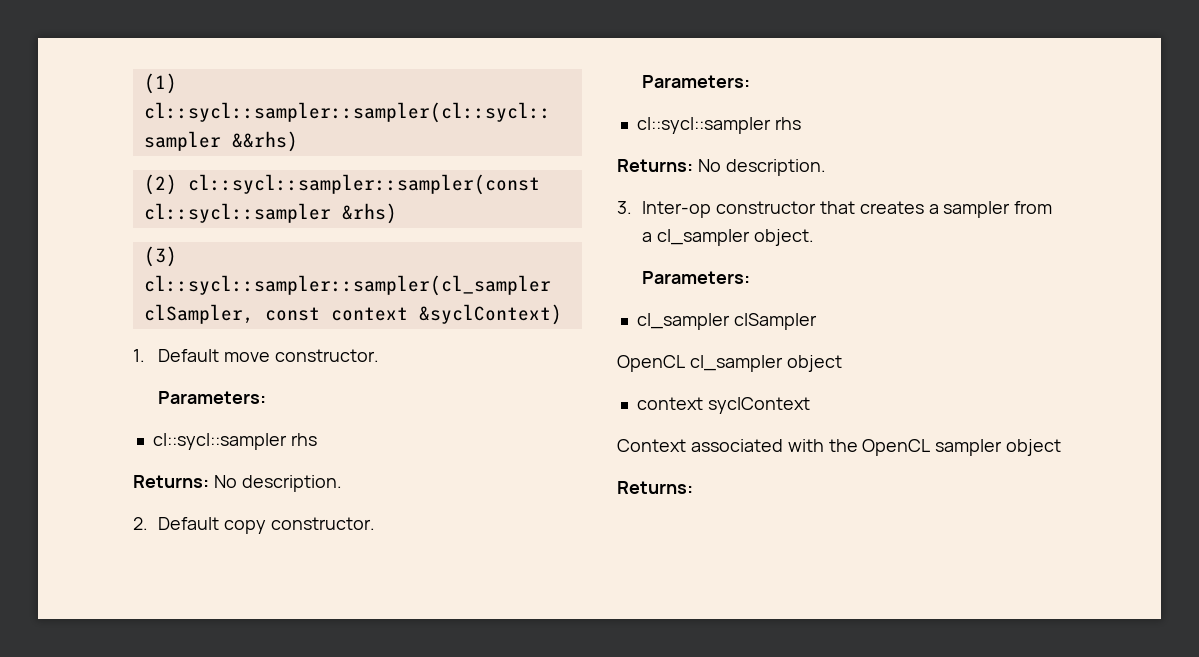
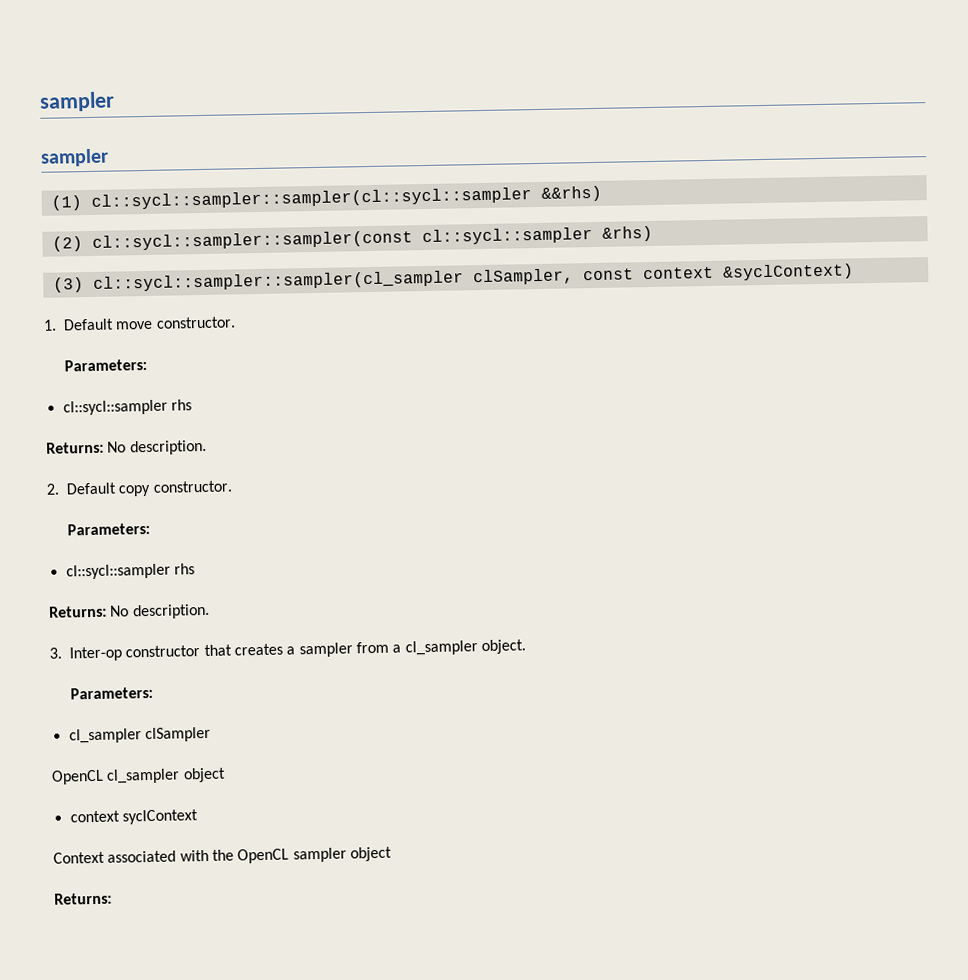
(143, 83) none -> [39,91,115,112] [40,148,109,167] sampler // sampler //

